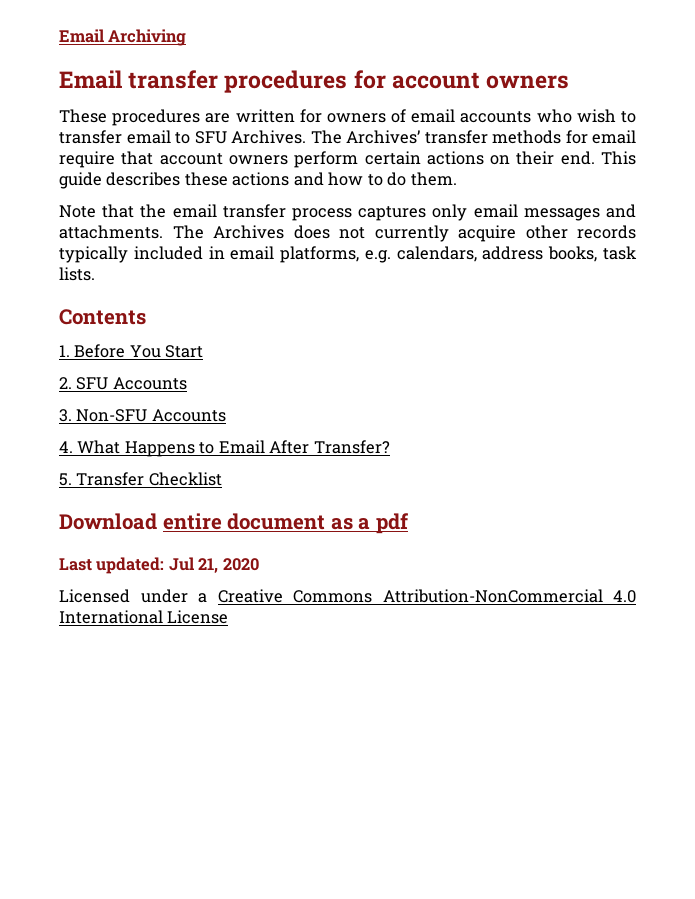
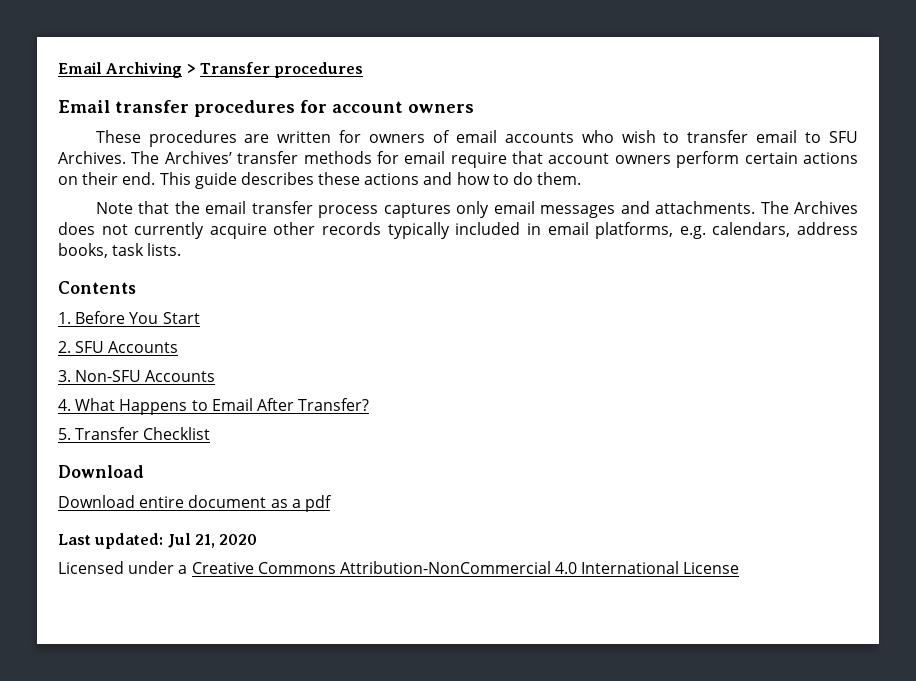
(187, 37) none -> [186,62,364,78] > Transfer procedures
(157, 521) none -> [58,495,135,508] // Download

